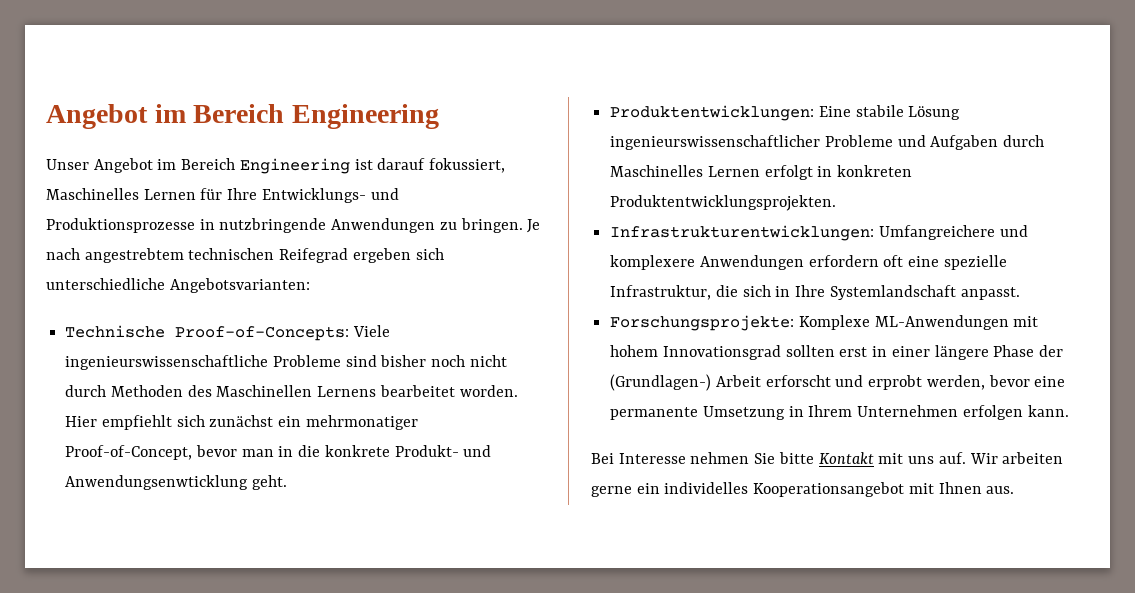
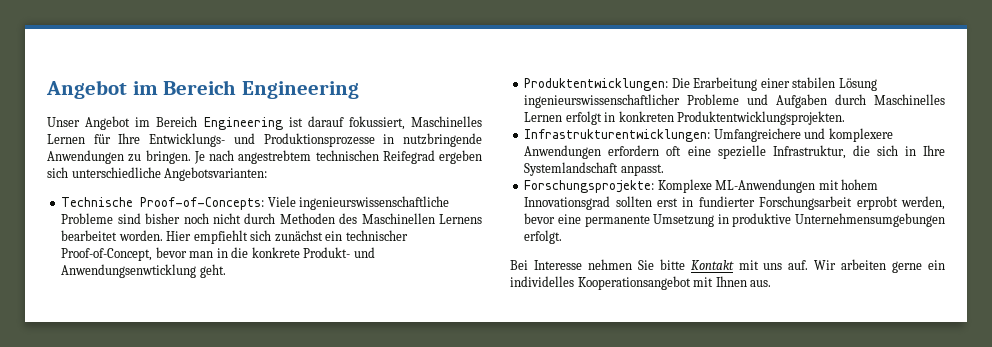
[305,415,418,430] mehrmonatiger -> [345,230,408,241] technischer
[818,105,904,117] Eine stabile -> [671,77,836,91] Die Erarbeitung einer stabilen
[891,345,1064,360] [610,374,864,391] einer längere Phase der (Grundlagen-) Arbeit erforscht und -> [698,196,853,210] fundierter Forschungsarbeit
[808,405,1069,420] Ihrem Unternehmen erfolgen kann. -> [732,213,945,227] [524,230,563,244] produktive Unternehmensumgebungen erfolgt.

